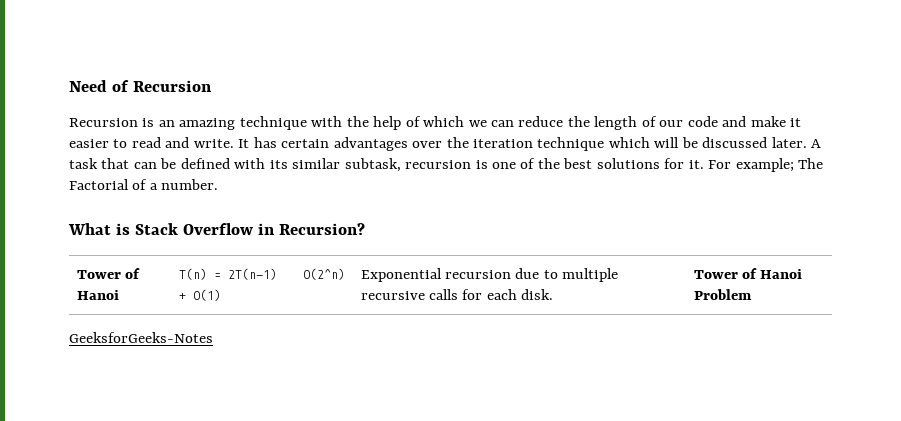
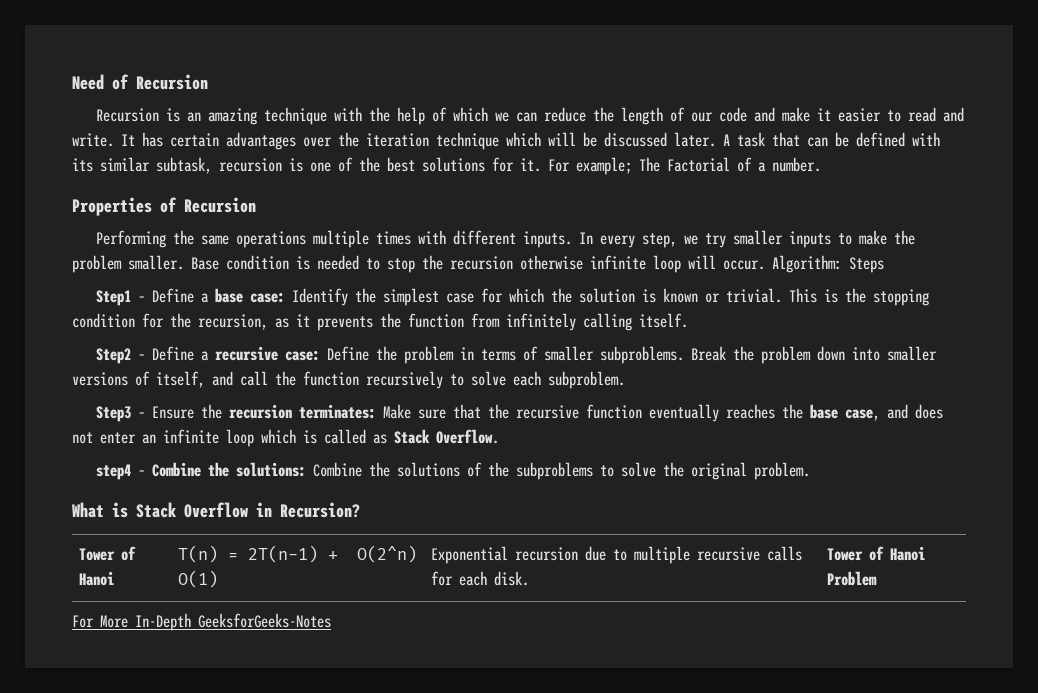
(219, 184) none -> [72,197,256,216] [96,230,916,248] [72,255,884,273] [96,288,930,306] [72,313,688,331] [96,346,938,364] [72,371,625,389] [96,404,944,422] [72,429,499,447] [96,462,811,480] // Properties of Recursion // Performing the same operations multiple times with different inputs. In every step, we try smaller inputs to make the problem smaller. Base condition is needed to stop the recursion otherwise infinite loop will occur. Algorithm: Steps // Step1 – Define a base case: Identify the simplest case for which the solution is known or trivial. This is the stopping condition for the recursion, as it prevents the function from infinitely calling itself. // Step2 – Define a recursive case: Define the problem in terms of smaller subproblems. Break the problem down into smaller versions of itself, and call the function recursively to solve each subproblem. // Step3 – Ensure the recursion terminates: Make sure that the recursive function eventually reaches the base case, and does not enter an infinite loop which is called as Stack Overflow. // step4 – Combine the solutions: Combine the solutions of the subproblems to solve the original problem.
(752, 294) none -> [72,613,191,631] For More In-Depth

